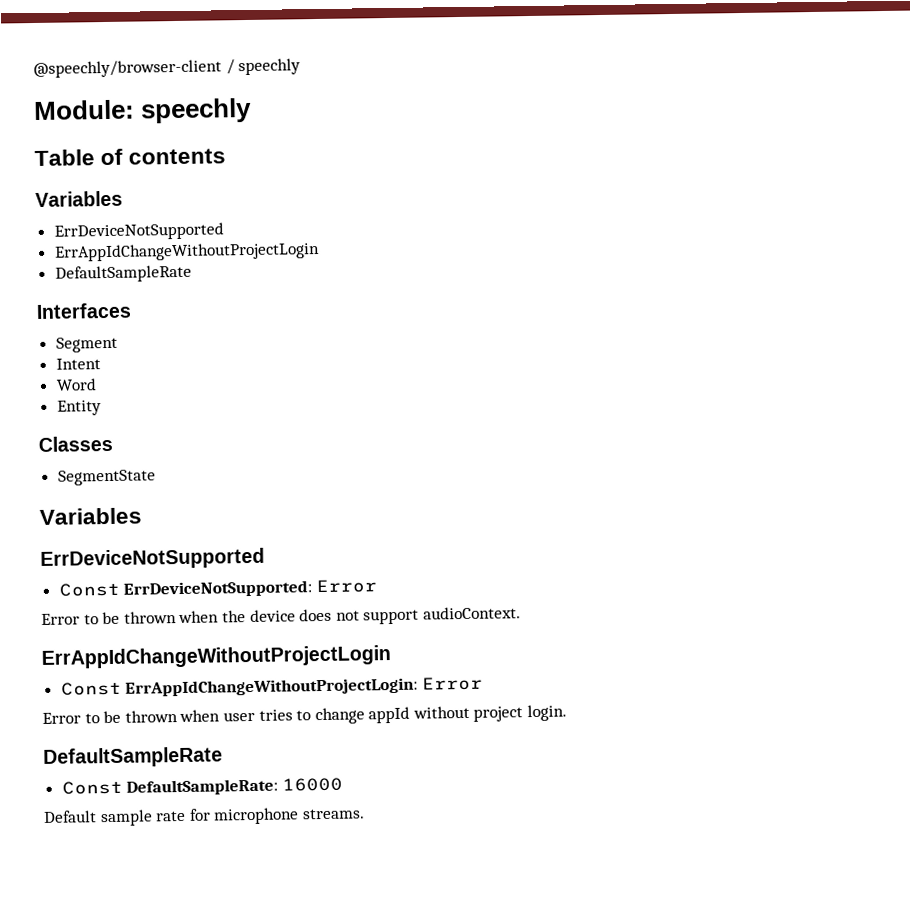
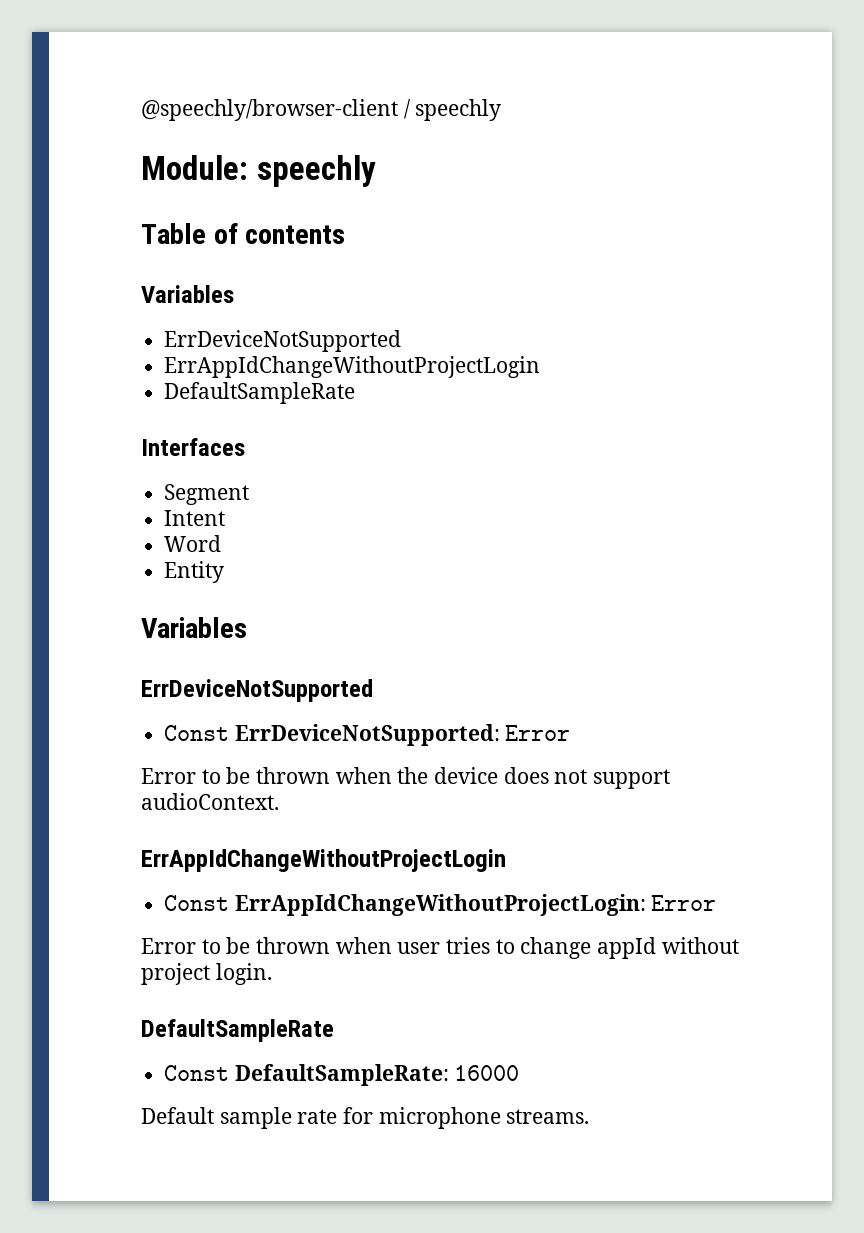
[38,435,113,452] [57,469,156,486] // Classes // SegmentState -> (225, 572) none

